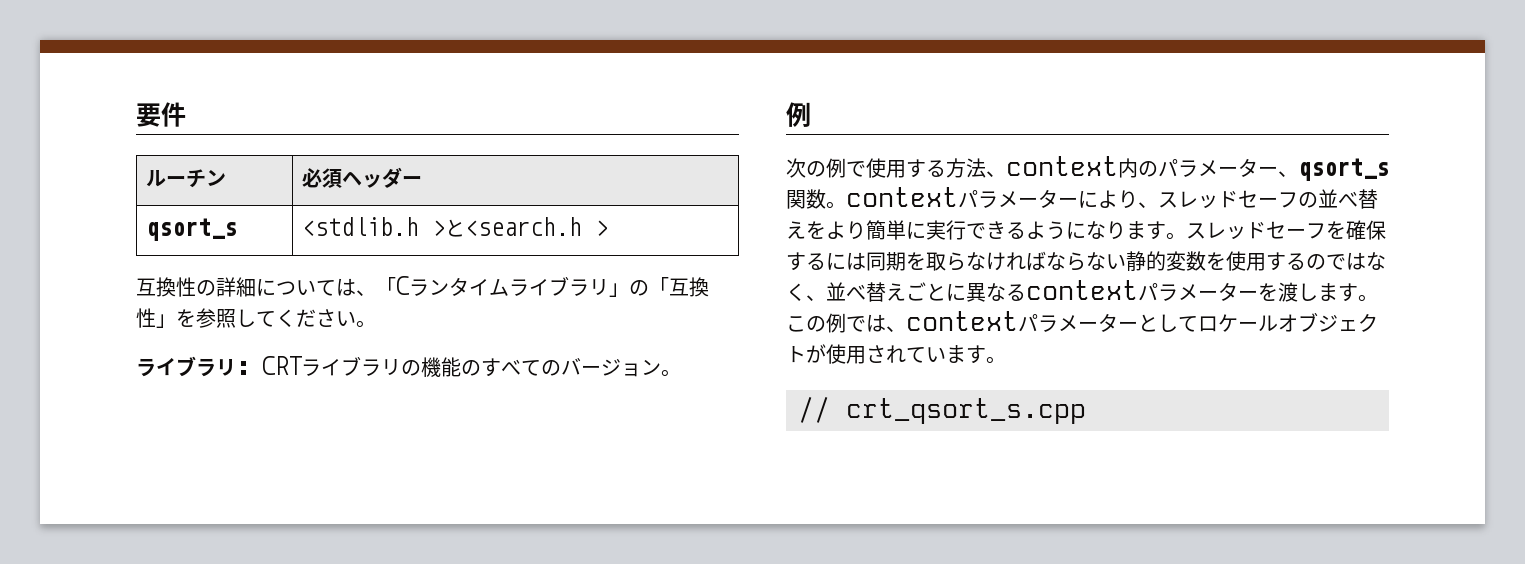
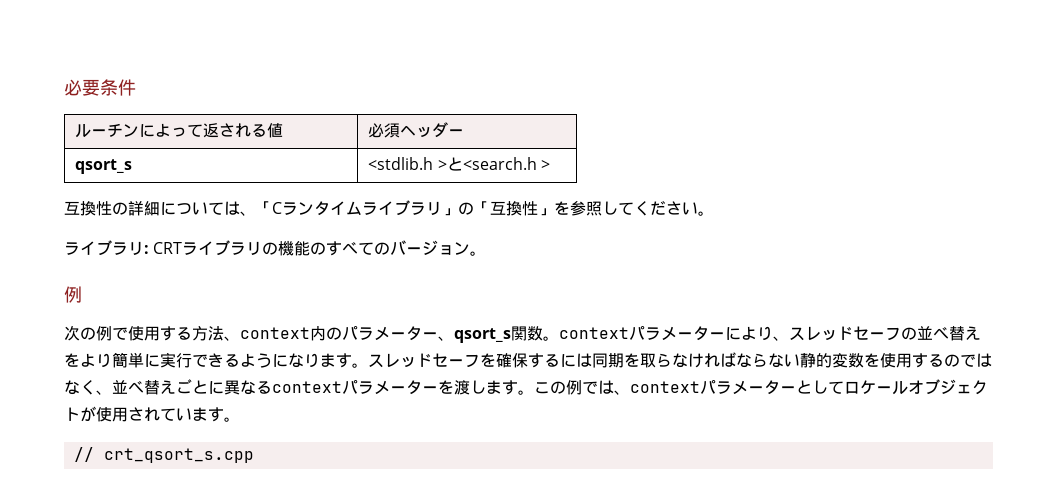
[136,103,161,127] 要 -> [64,79,118,96] 必要条
(227, 178) none -> [139,123,284,138] によって返される値

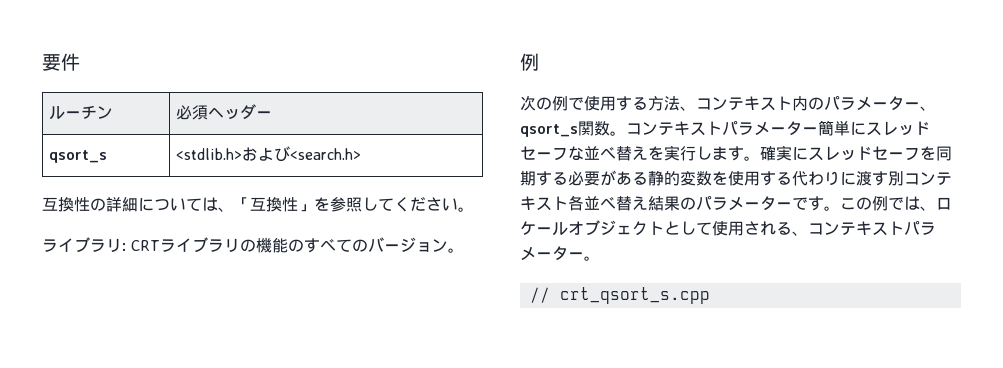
[64,79,118,96] 必要条 -> [42,54,61,71] 要
[139,123,284,138] によって返される値 -> (114, 112) none
[368,157,551,171] <stdlib.h >と<search.h > -> [176,146,362,162] <stdlib.h>および<search.h>
[272,200,490,216] Cランタイムライブラリ」の「 -> (250, 203) none
[240,327,310,339] context -> [696,96,792,111] コンテキスト
[559,326,917,341] contextパラメーターにより、スレッドセーフの -> [626,120,930,136] [520,146,584,161] コンテキストパラメーター簡単にスレッドセーフな
[80,352,800,368] より簡単に実行できるようになります。スレッドセーフを確保するには同期を取らなければならない -> [664,145,952,161] [520,170,648,186] 実行します。確実にスレッドセーフを同期する必要がある
[944,353,992,367] [64,379,502,395] のではなく、並べ替えごとに異なるcontextパラメーターを渡しま -> [792,171,952,186] [520,195,808,211] 代わりに渡す別コンテキスト各並べ替え結果のパラメーターで
[630,380,844,395] contextパラメーターとして -> (936, 208) none
[80,406,96,422] が -> [664,221,712,235] として
[160,407,224,422] ています -> [776,221,936,236] [520,246,584,261] る、コンテキストパラメーター

